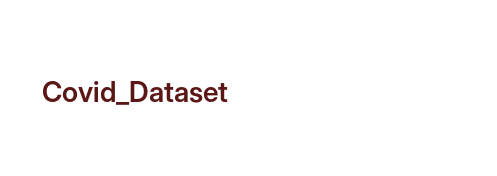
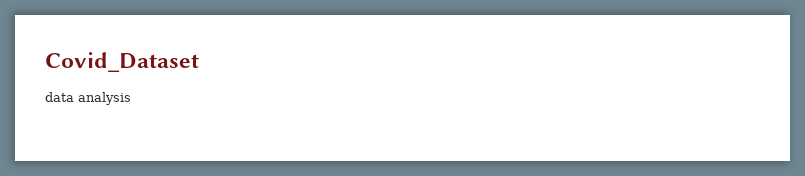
(228, 93) none -> [45,92,131,105] // data analysis

